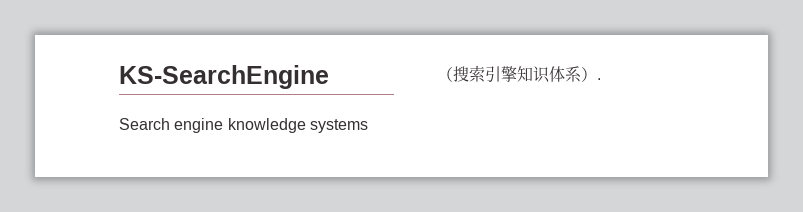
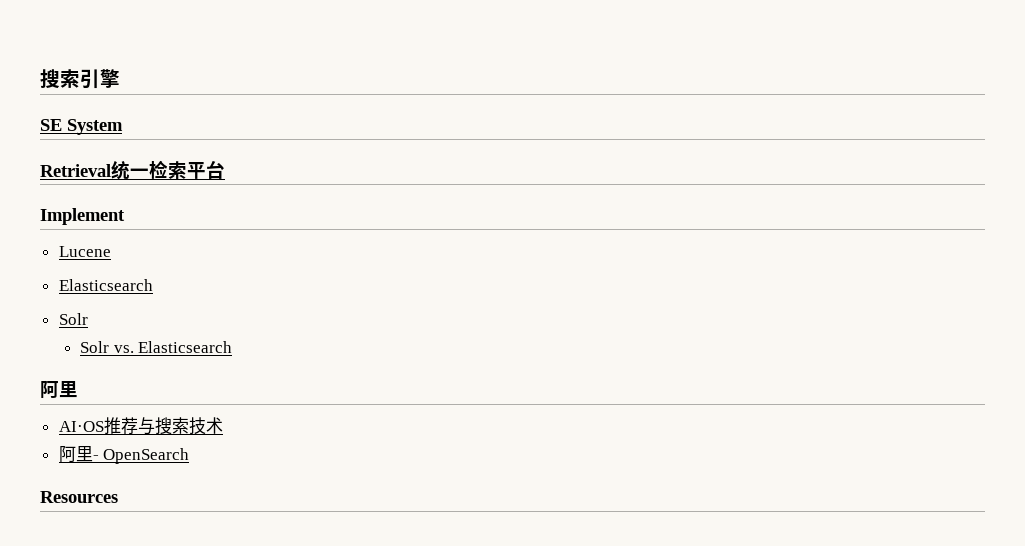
[119,65,329,89] [119,118,368,133] [437,65,601,83] KS-SearchEngine // Search engine knowledge systems（搜索引擎知识体系）. -> [40,69,120,89] [40,119,123,135] [40,160,225,180] [40,208,125,225] [58,246,111,257] [58,279,153,291] [58,313,88,325] [79,341,233,353] [40,380,78,398] [58,417,223,435] [58,445,190,464] [40,491,118,503] 搜索引擎 // SE System // Retrieval统一检索平台 // Implement // Lucene // Elasticsearch // Solr // Solr vs. Elasticsearch // 阿里 // AI·OS推荐与搜索技术 // 阿里- OpenSearch // Resources

